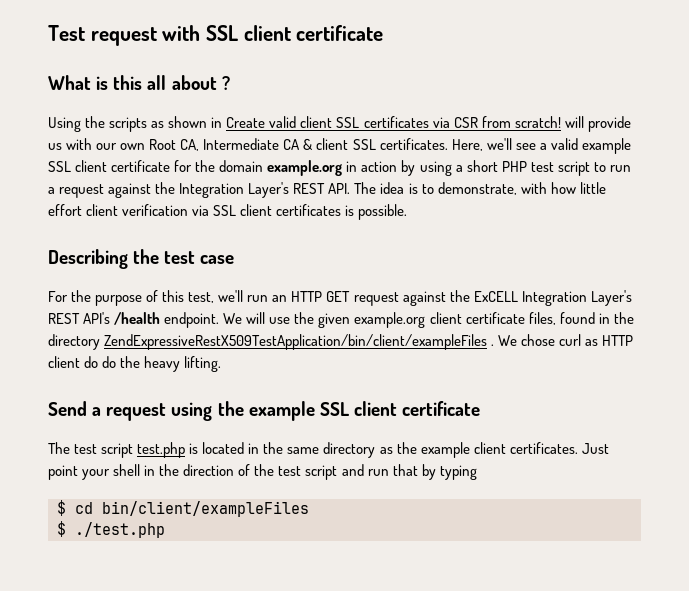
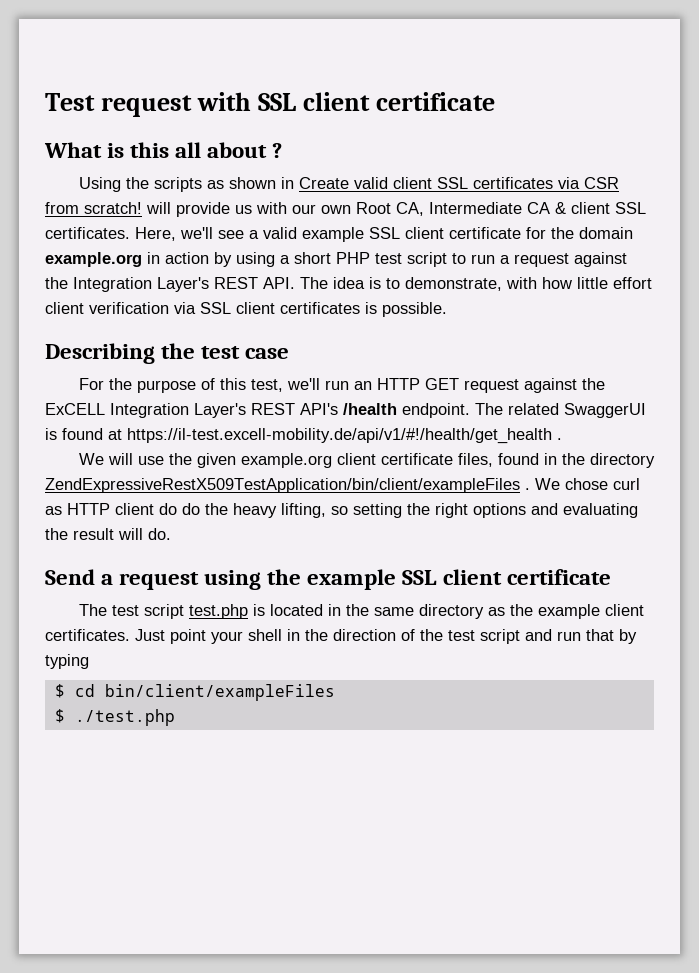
(220, 320) none -> [475,403,646,418] [45,428,562,444] The related SwaggerUI is found at https://il-test.excell-mobility.de/api/v1/#!/health/get_health . //
[184,356,222,372] lifting. -> [281,503,638,518] [45,528,171,540] lifting, so setting the right options and evaluating the result will do.

